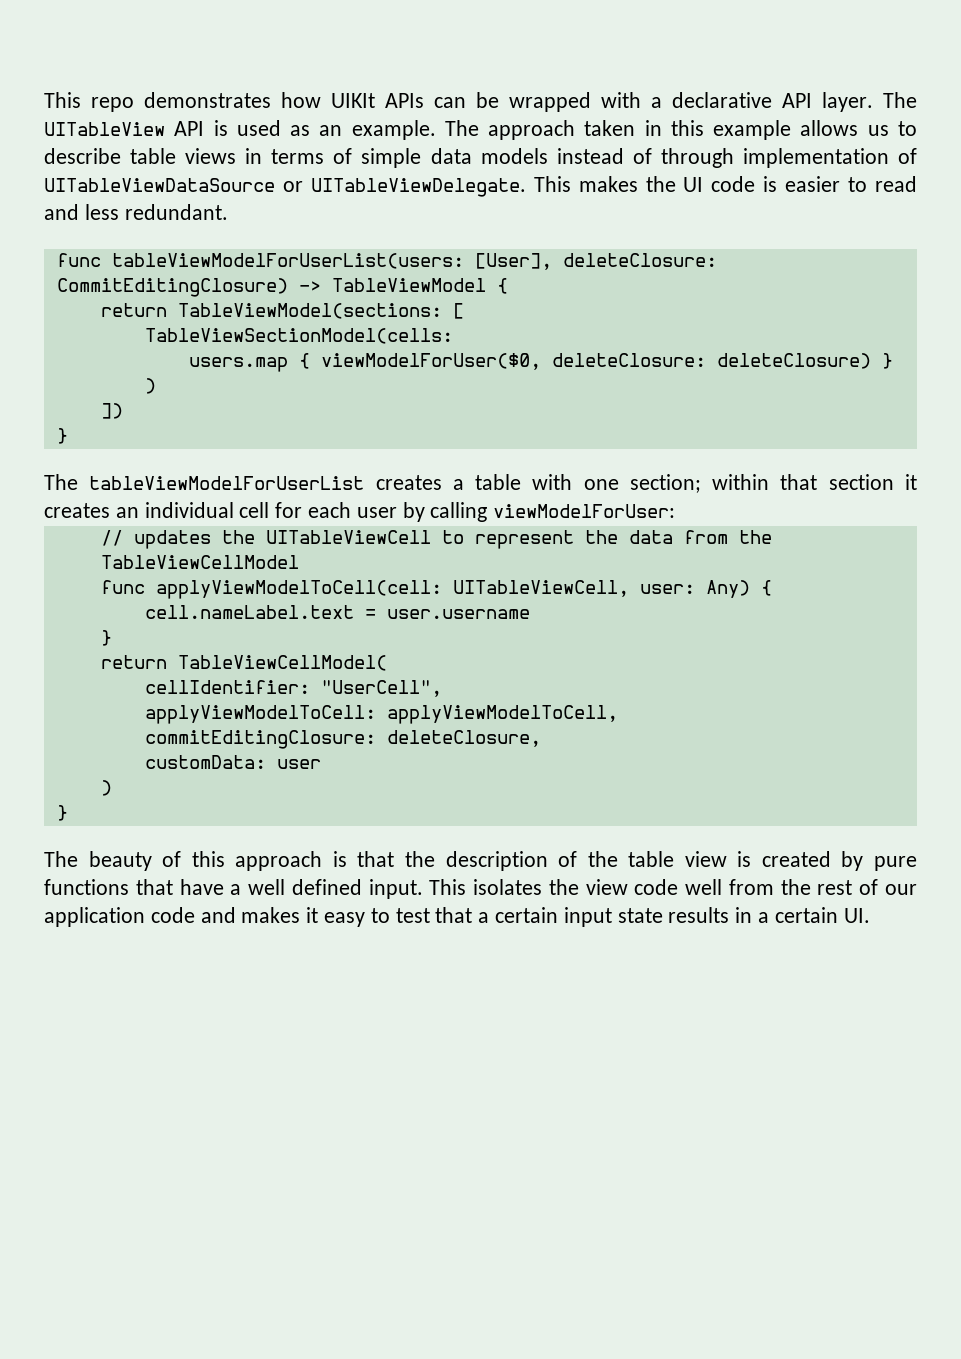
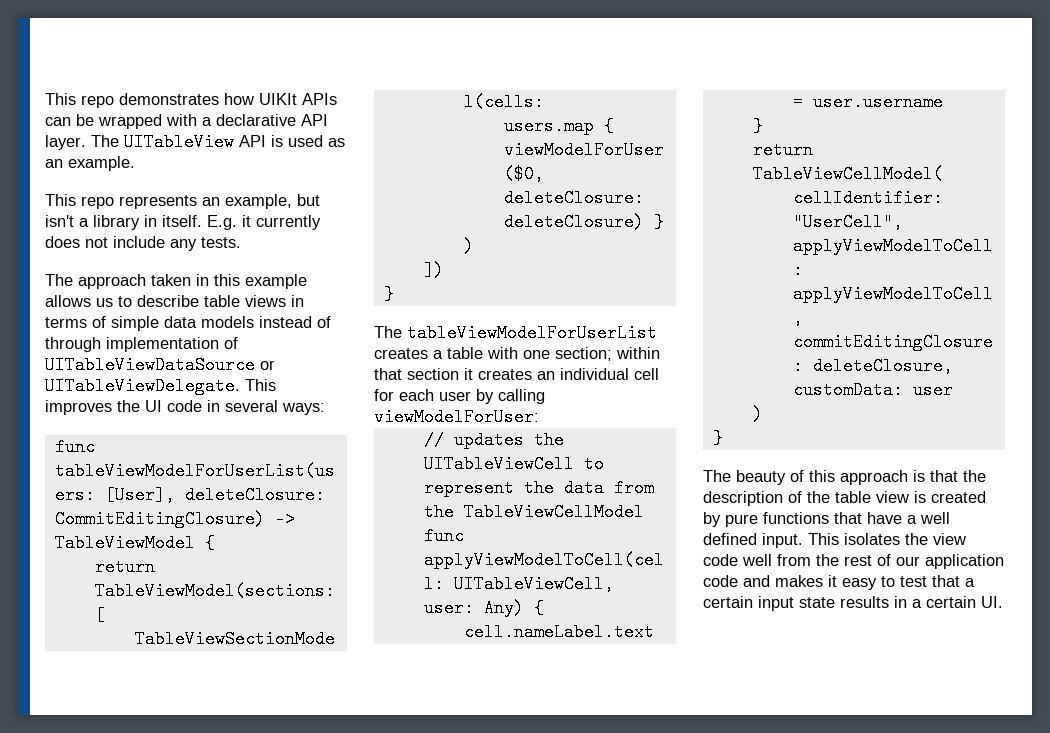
(436, 130) none -> [45,194,320,209] [45,215,321,230] [45,236,241,251] // This repo represents an example, but isn't a library in itself. E.g. it currently does not include any tests. //
[578,176,638,192] makes -> [45,400,112,415] improves
[763,176,917,192] [44,204,228,220] is easier to read and less redundant. -> [207,400,325,415] in several ways:

